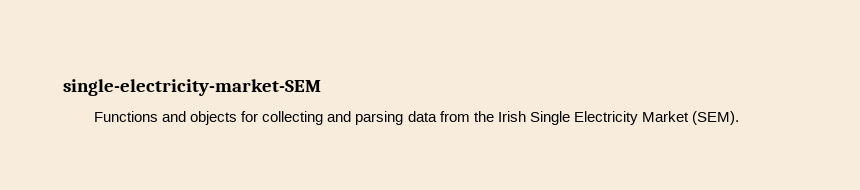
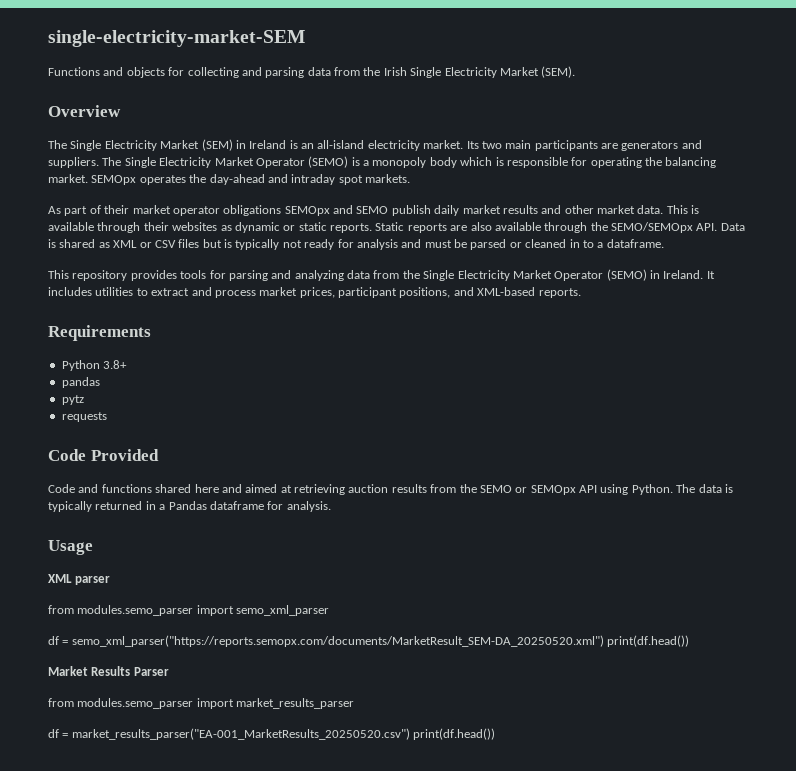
(739, 118) none -> [48,105,121,117] [48,139,702,151] [48,156,717,168] [48,174,410,185] [48,205,700,216] [48,222,745,233] [48,239,664,250] [48,269,715,281] [48,287,581,298] [48,325,151,341] [61,360,128,371] [61,377,100,388] [61,395,84,405] [61,412,107,422] [48,449,159,461] [48,484,733,495] [48,501,331,512] [48,540,93,555] [48,574,111,585] [48,605,330,616] [48,635,690,647] [48,666,169,676] [48,698,355,709] [48,728,496,740] // Overview // The Single Electricity Market (SEM) in Ireland is an all-island electricity market. Its two main participants are generators and suppliers. The Single Electricity Market Operator (SEMO) is a monopoly body which is responsible for operating the balancing market. SEMOpx operates the day-ahead and intraday spot markets. // As part of their market operator obligations SEMOpx and SEMO publish daily market results and other market data. This is available through their websites as dynamic or static reports. Static reports are also available through the SEMO/SEMOpx API. Data is shared as XML or CSV files but is typically not ready for analysis and must be parsed or cleaned in to a dataframe. // This repository provides tools for parsing and analyzing data from the Single Electricity Market Operator (SEMO) in Ireland. It includes utilities to extract and process market prices, participant positions, and XML-based reports. // Requirements // Python 3.8+ // pandas // pytz // requests // Code Provided // Code and functions shared here and aimed at retrieving auction results from the SEMO or SEMOpx API using Python. The data is typically returned in a Pandas dataframe for analysis. // Usage // XML parser // from modules.semo_parser import semo_xml_parser // df = semo_xml_parser("https://reports.semopx.com/documents/MarketResult_SEM-DA_20250520.xml") print(df.head()) // Market Results Parser // from modules.semo_parser import market_results_parser // df = market_results_parser("EA-001_MarketResults_20250520.csv") print(df.head())

